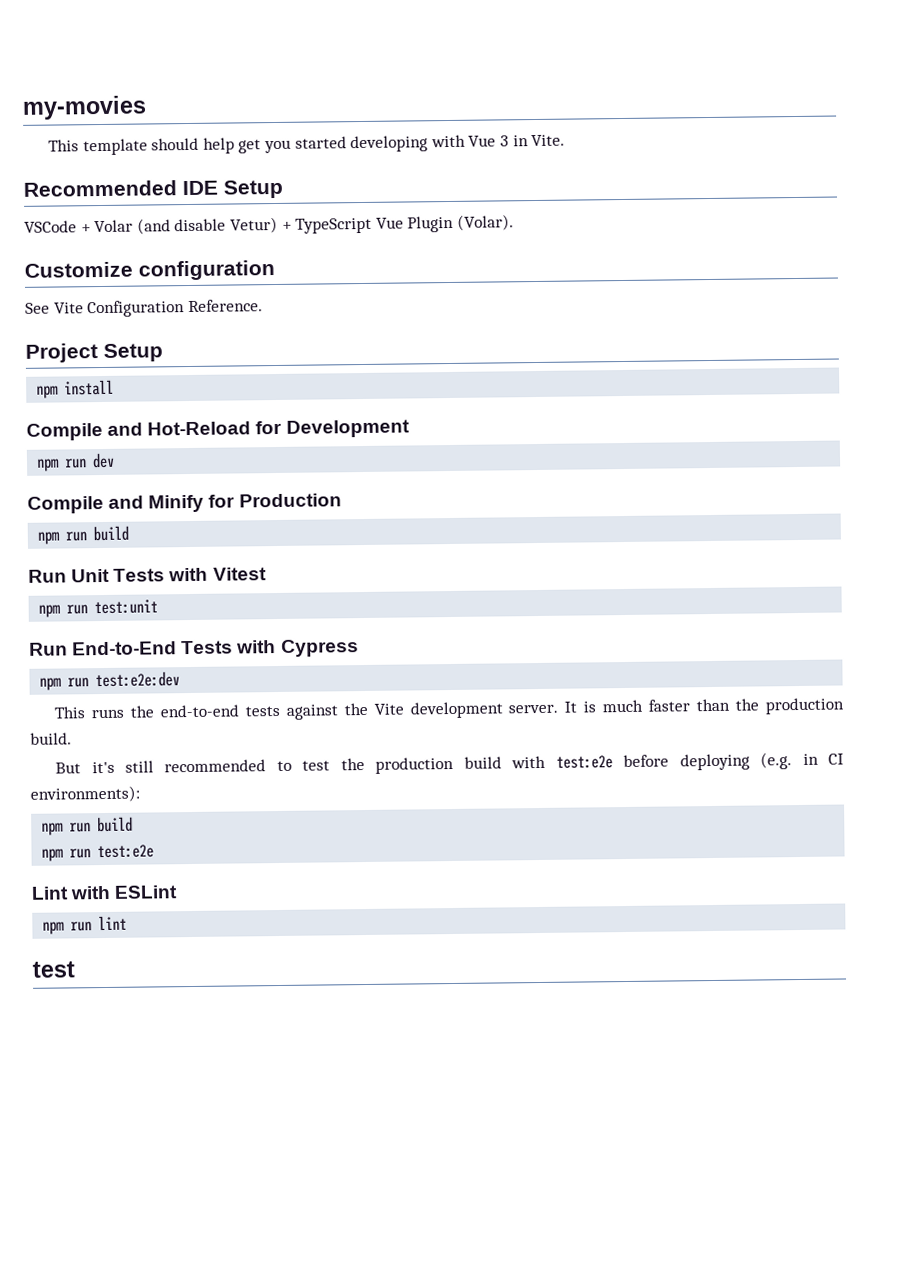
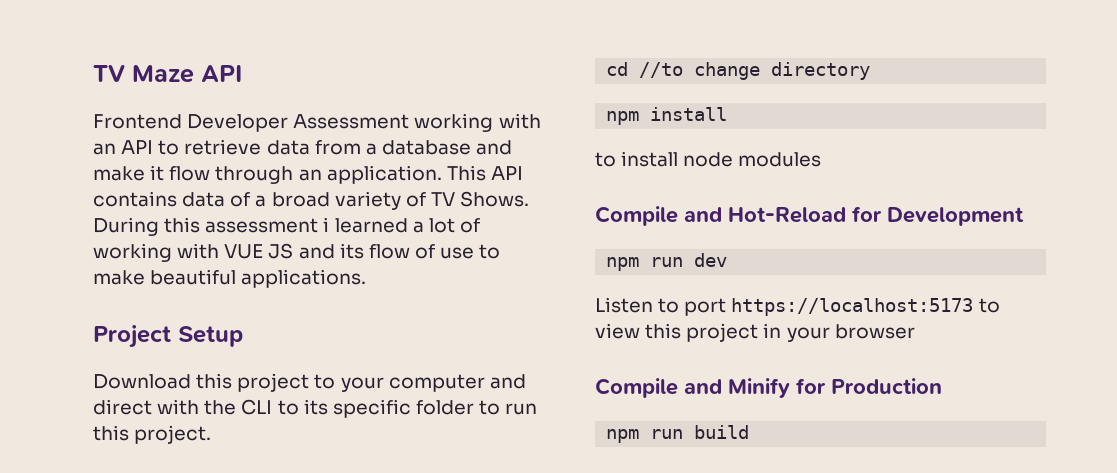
[22,95,147,120] [48,134,566,156] [23,179,283,199] [24,214,514,235] [24,260,275,281] [25,299,263,318] [25,343,163,363] [36,379,115,399] my-movies // This template should help get you started developing with Vue 3 in Vite. // Recommended IDE Setup // VSCode + Volar (and disable Vetur) + TypeScript Vue Plugin (Volar). // Customize configuration // See Vite Configuration Reference. // Project Setup // npm install -> [93,65,242,83] [93,113,541,132] [93,139,513,155] [93,165,523,184] [93,191,530,210] [93,217,480,236] [93,243,501,262] [93,269,367,288] [93,325,243,348] [93,373,526,392] [93,399,538,418] [93,425,212,444] [606,62,871,80] [606,107,728,125] [595,151,822,167] TV Maze API // Frontend Developer Assessment working with an API to retrieve data from a database and make it flow through an application. This API contains data of a broad variety of TV Shows. During this assessment i learned a lot of working with VUE JS and its flow of use to make beautiful applications. // Project Setup // Download this project to your computer and direct with the CLI to its specific folder to run this project. // cd //to change directory // npm install // to install node modules
(116, 460) none -> [595,297,1000,316] [595,323,915,342] // Listen to port https://localhost:5173 to view this project in your browser
[28,567,267,583] [38,599,159,618] [29,639,359,657] [39,671,181,691] [54,697,844,720] [30,732,72,745] [55,752,845,774] [30,785,140,803] [41,816,134,836] [41,844,155,862] [31,885,179,900] [42,915,128,935] [32,961,75,978] // Run Unit Tests with Vitest // npm run test:unit // Run End-to-End Tests with Cypress // npm run test:e2e:dev // This runs the end-to-end tests against the Vite development server. It is much faster than the production build. // But it's still recommended to test the production build with test:e2e before deploying (e.g. in CI environments): // npm run build // npm run test:e2e // Lint with ESLint // npm run lint // test -> (750, 432) none

